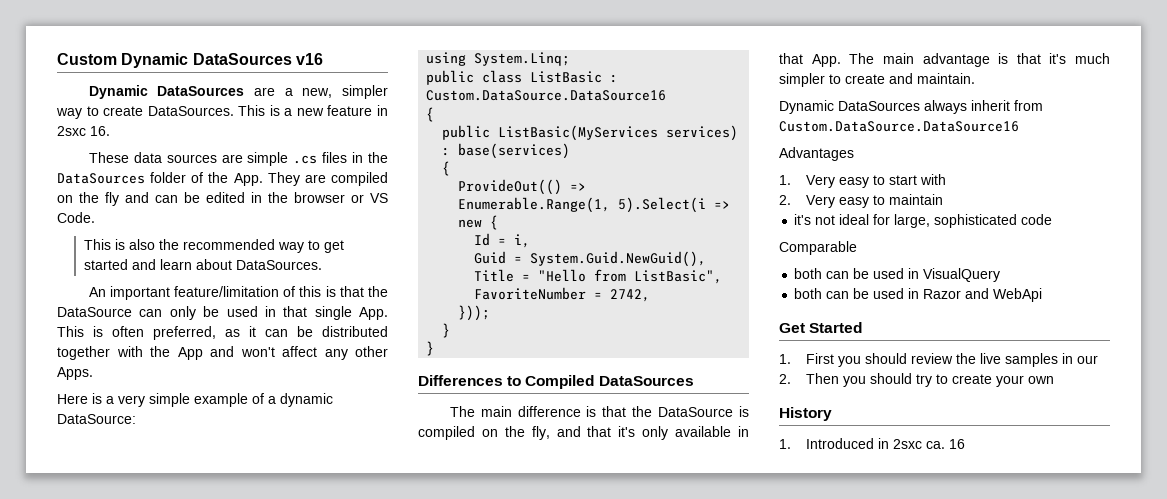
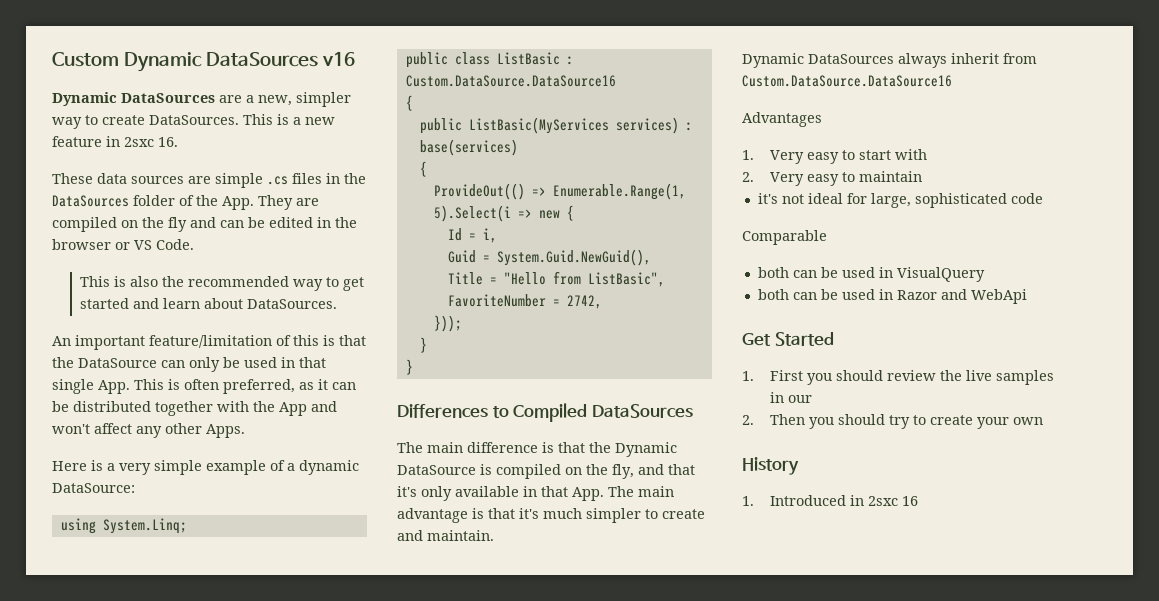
(653, 411) none -> [615,442,677,457] Dynamic
[925,441,945,449] ca. -> (899, 501) none

